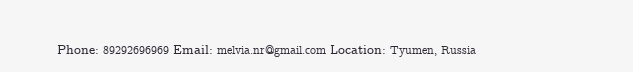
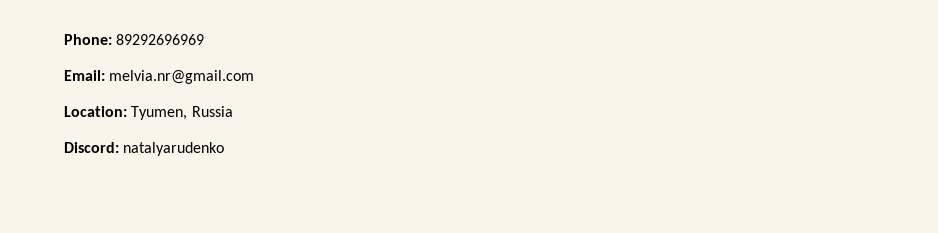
(169, 50) none -> (205, 39) //
(326, 51) none -> (255, 77) //
(476, 50) none -> [64,142,225,156] // Discord: natalyarudenko

